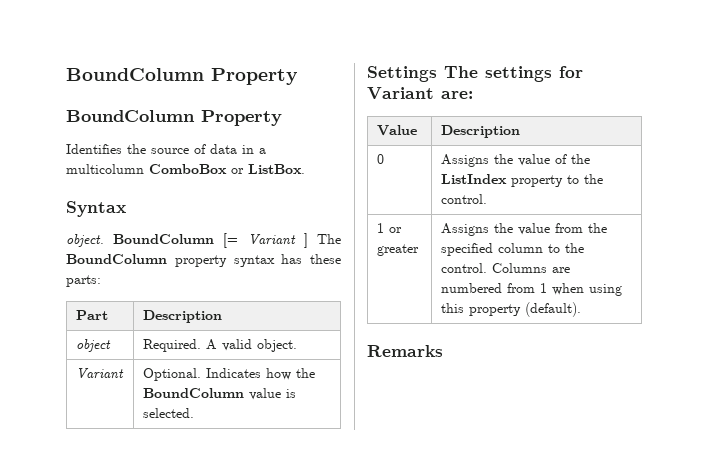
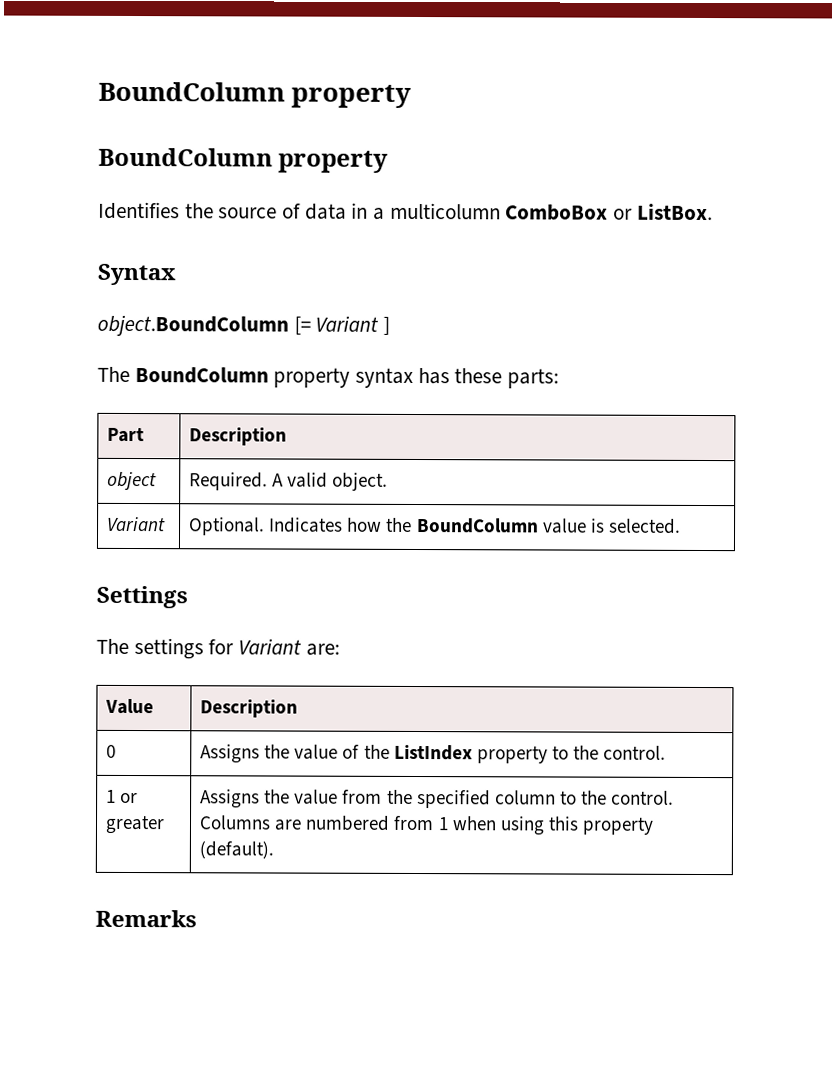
[66,68,298,85] [66,110,282,126] BoundColumn Property // BoundColumn Property -> [98,81,413,108] [98,147,389,173] BoundColumn property // BoundColumn property
[66,234,215,247] object. BoundColumn -> [97,314,289,337] object.BoundColumn
(308, 240) none -> (391, 325) //
(437, 74) none -> (188, 597) //

